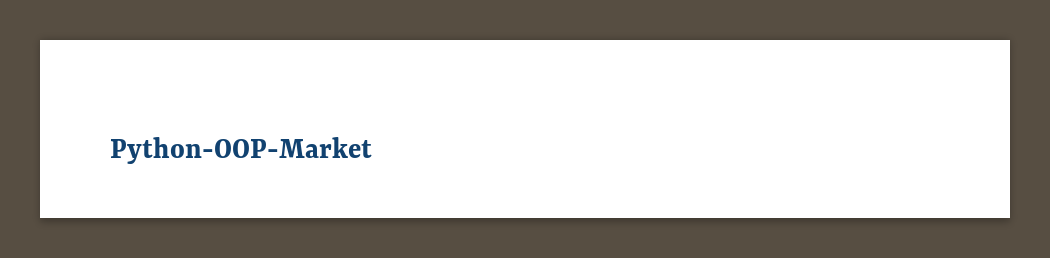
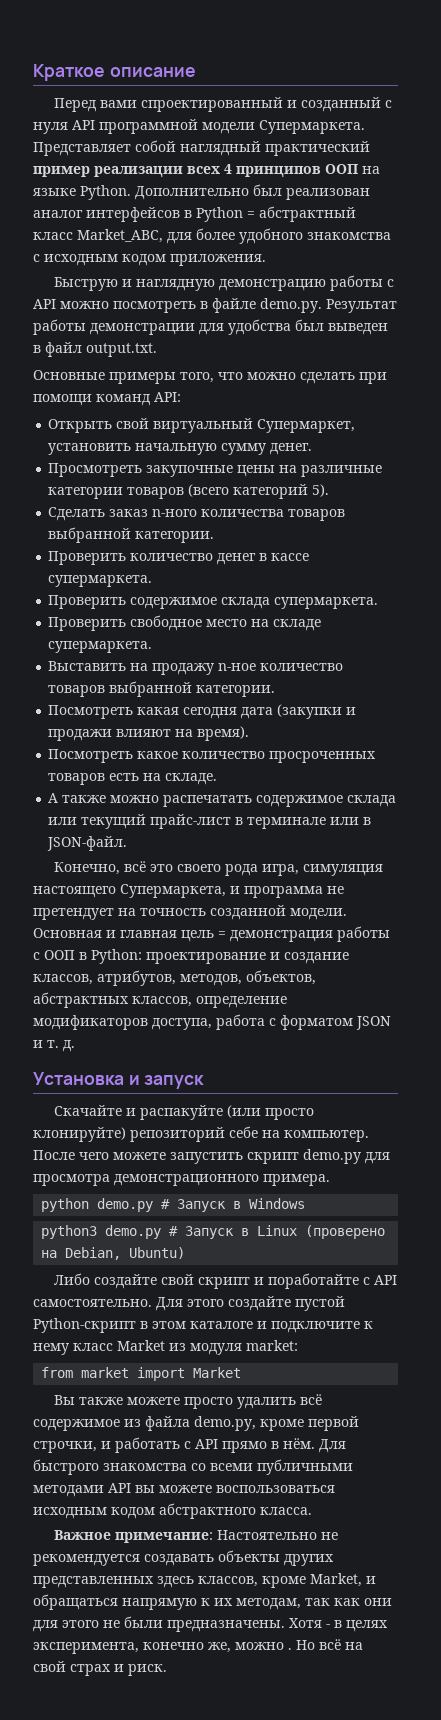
[110,137,372,164] Python-OOP-Market -> [33,64,196,81] [54,97,393,112] [33,119,365,134] [33,140,370,156] [33,164,380,178] [33,184,370,200] [33,206,356,222] [33,228,391,244] [33,254,266,266] [54,275,395,291] [33,298,397,313] [33,319,388,335] [33,342,157,357] [33,370,387,384] [33,392,181,406] [48,418,356,433] [48,443,313,455] [48,463,383,477] [48,484,330,499] [48,507,346,521] [48,527,215,543] [48,551,310,565] [48,575,153,587] [48,595,379,609] [48,615,322,631] [48,641,153,653] [48,661,344,675] [48,681,276,697] [48,704,357,719] [48,726,250,741] [48,749,377,763] [48,773,218,785] [48,793,397,807] [48,814,372,829] [47,836,128,851] [54,861,384,876] [33,884,344,898] [33,905,347,920] [33,926,390,942] [33,949,349,964] [33,970,316,986] [33,992,287,1008] [33,1014,391,1030] [33,1040,75,1052] [33,1072,205,1089] [54,1105,315,1120] [33,1126,369,1142] [33,1149,390,1164] [33,1174,330,1186] [41,1198,306,1212] [41,1225,386,1239] [41,1247,186,1260] [54,1273,398,1289] [33,1296,345,1311] [33,1318,373,1333] [33,1340,298,1355] [41,1367,242,1381] [54,1394,323,1409] [33,1416,359,1431] [33,1437,346,1453] [33,1459,353,1475] [33,1483,335,1497] [33,1503,312,1519] [54,1530,339,1543] [33,1550,334,1566] [33,1573,376,1588] [33,1594,392,1610] [33,1616,388,1632] [33,1639,363,1654] [33,1661,167,1676] Краткое описание // Перед вами спроектированный и созданный с нуля API программной модели Супермаркета. Представляет собой наглядный практический пример реализации всех 4 принципов ООП на языке Python. Дополнительно был реализован аналог интерфейсов в Python = абстрактный класс Market_ABC, для более удобного знакомства с исходным кодом приложения. // Быструю и наглядную демонстрацию работы с API можно посмотреть в файле demo.py. Результат работы демонстрации для удобства был выведен в файл output.txt. // Основные примеры того, что можно сделать при помощи команд API: // Открыть свой виртуальный Супермаркет, установить начальную сумму денег. // Просмотреть закупочные цены на различные категории товаров (всего категорий 5). // Сделать заказ n-ного количества товаров выбранной категории. // Проверить количество денег в кассе супермаркета. // Проверить содержимое склада супермаркета. // Проверить свободное место на складе супермаркета. // Выставить на продажу n-ное количество товаров выбранной категории. // Посмотреть какая сегодня дата (закупки и продажи влияют на время). // Посмотреть какое количество просроченных товаров есть на складе. // А также можно распечатать содержимое склада или текущий прайс-лист в терминале или в JSON-файл. // Конечно, всё это своего рода игра, симуляция настоящего Супермаркета, и программа не претендует на точность созданной модели. Основная и главная цель = демонстрация работы с ООП в Python: проектирование и создание классов, атрибутов, методов, объектов, абстрактных классов, определение модификаторов доступа, работа с форматом JSON и т. д. // Установка и запуск // Скачайте и распакуйте (или просто клонируйте) репозиторий себе на компьютер. После чего можете запустить скрипт demo.py для просмотра демонстрационного примера. // python demo.py # Запуск в Windows // python3 demo.py # Запуск в Linux (проверено на Debian, Ubuntu) // Либо создайте свой скрипт и поработайте с API самостоятельно. Для этого создайте пустой Python-скрипт в этом каталоге и подключите к нему класс Market из модуля market: // from market import Market // Вы также можете просто удалить всё содержимое из файла demo.py, кроме первой строчки, и работать с API прямо в нём. Для быстрого знакомства со всеми публичными методами API вы можете воспользоваться исходным кодом абстрактного класса. // Важное примечание: Настоятельно не рекомендуется создавать объекты других представленных здесь классов, кроме Market, и обращаться напрямую к их методам, так как они для этого не были предназначены. Хотя - в целях эксперимента, конечно же, можно . Но всё на свой страх и риск.

